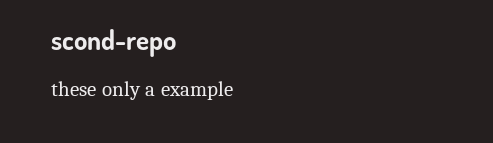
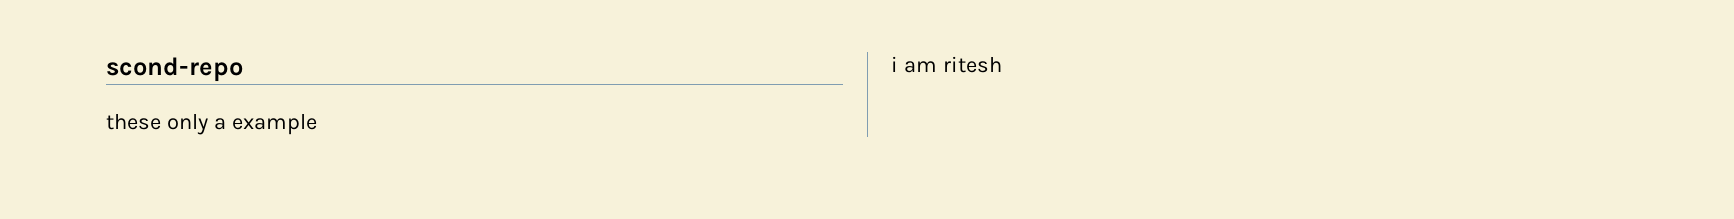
(233, 90) none -> [891,56,1002,73] // i am ritesh

